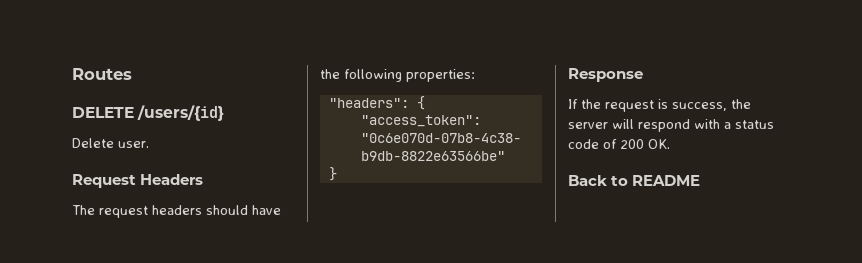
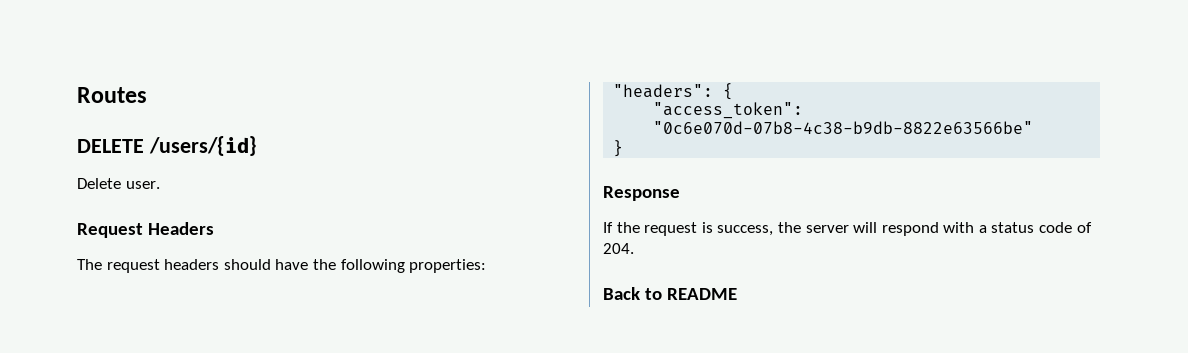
[620,139,670,149] 200 OK. -> [603,243,634,254] 204.

